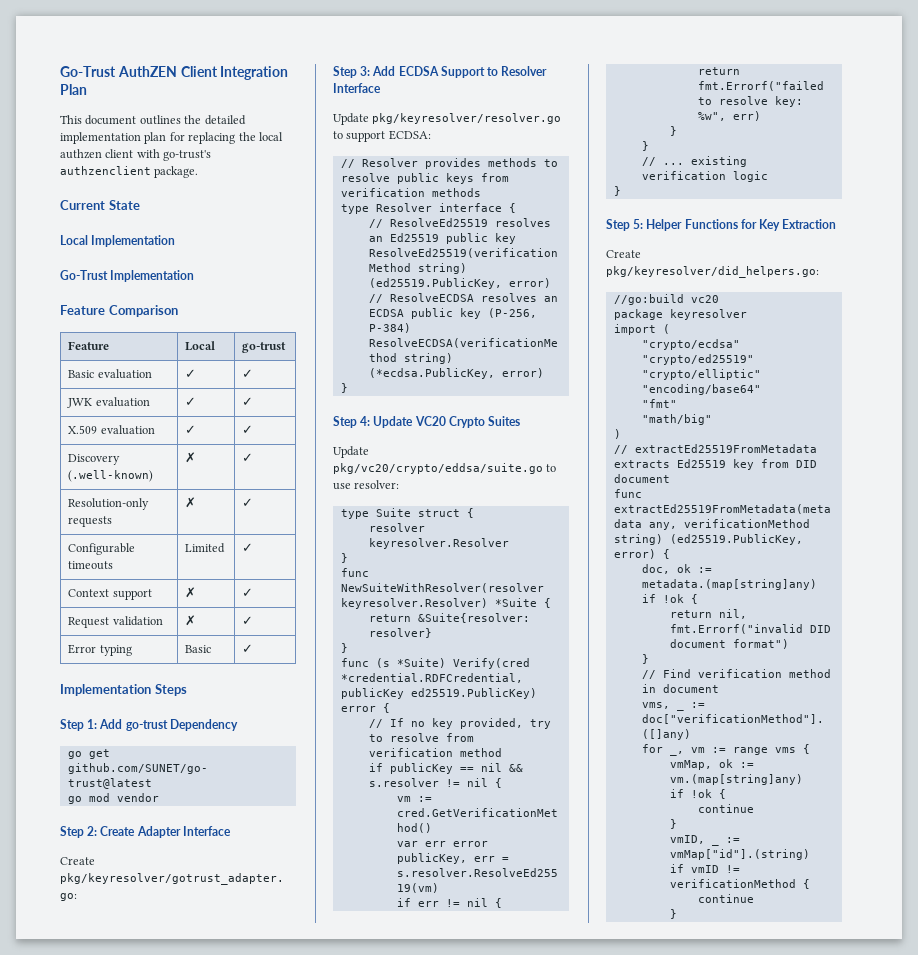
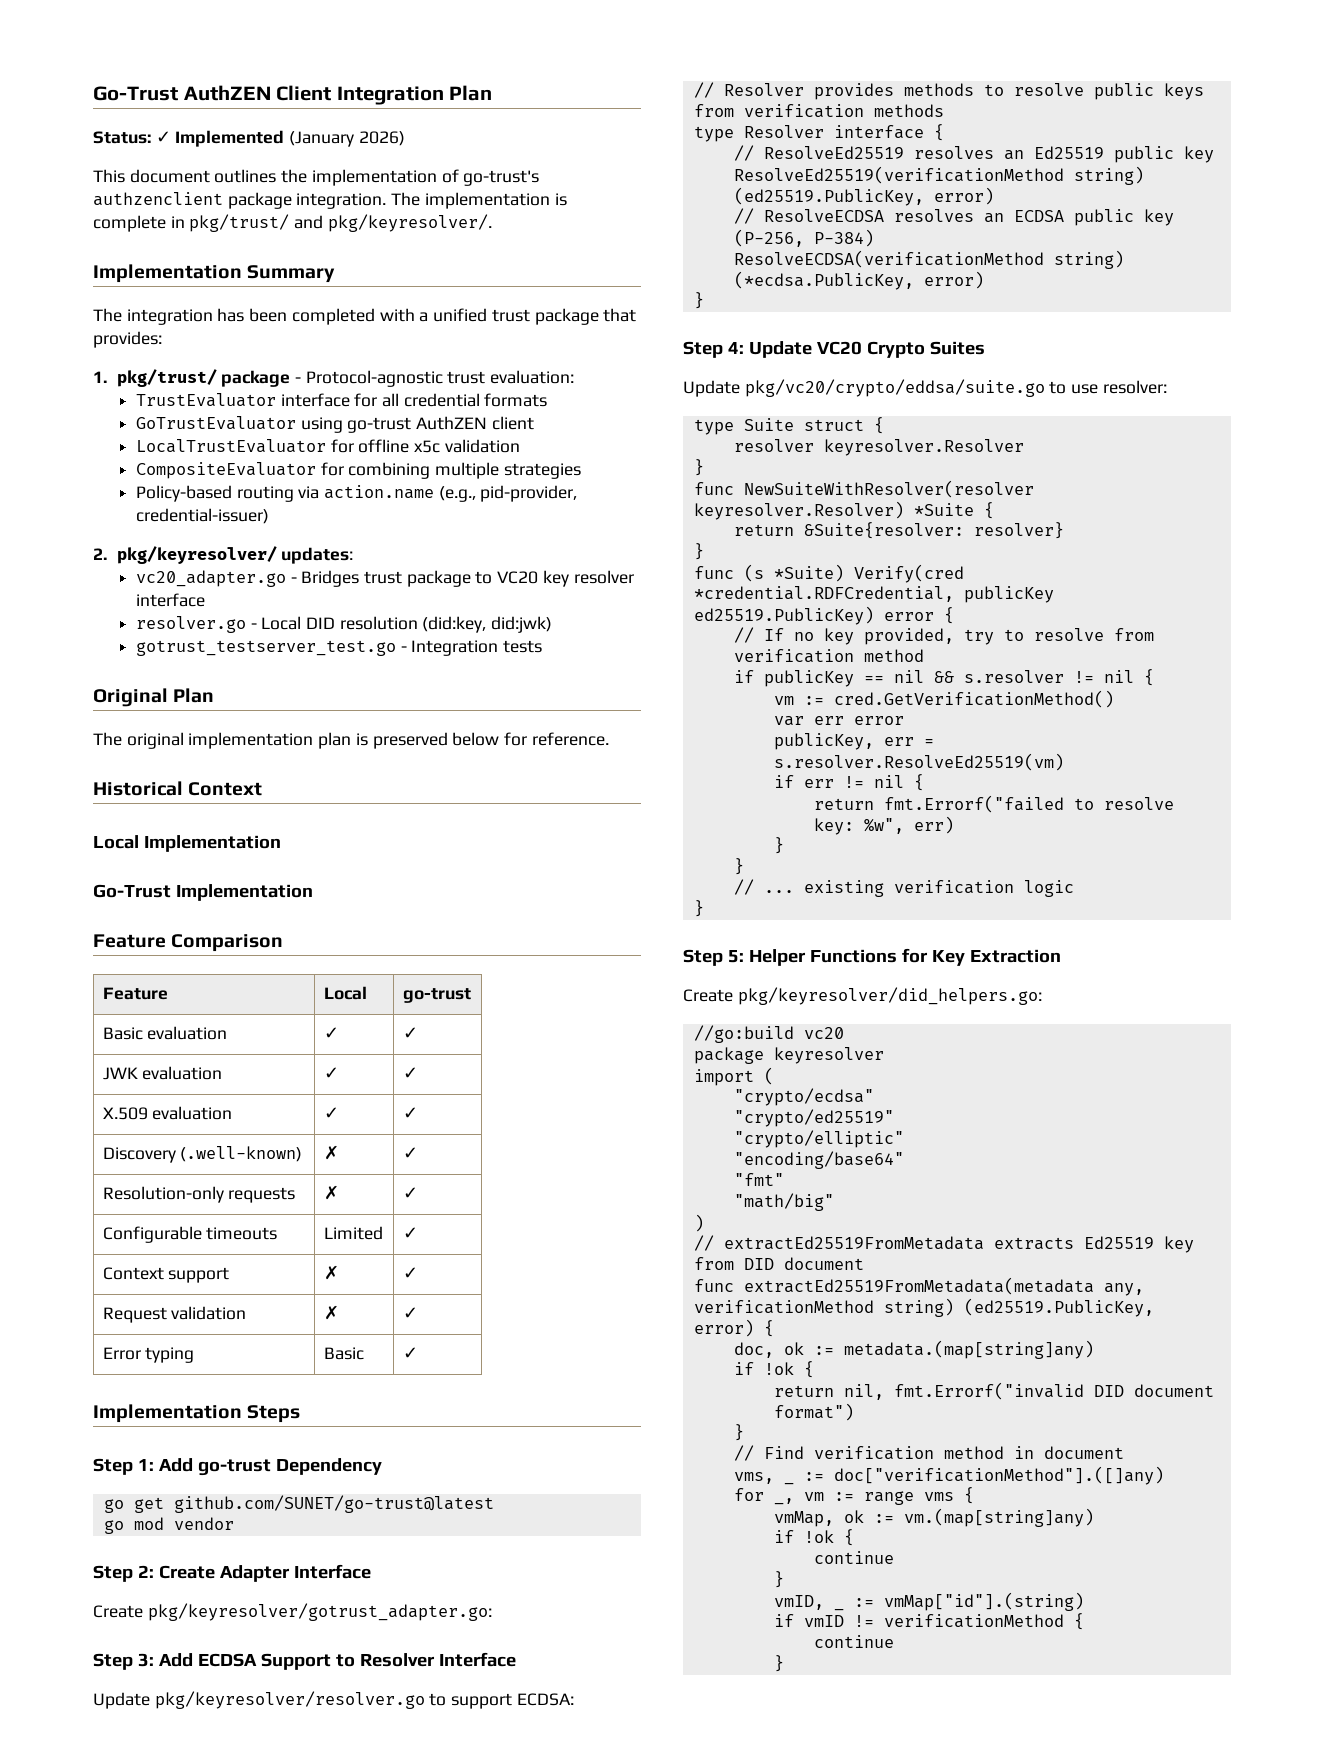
(87, 89) none -> [93,130,405,147] // Status: ✓ Implemented (January 2026)
[204,115,246,125] [60,132,283,144] [60,149,212,161] [60,166,199,178] [60,200,140,210] detailed implementation plan for replacing the local authzen client with go-trust's authzenclient package. // Current State -> [311,169,540,186] [93,192,567,209] [93,214,492,232] [93,264,336,283] [93,308,637,325] [93,331,162,348] [93,369,575,387] [135,393,548,407] [135,416,534,433] [135,439,520,453] [135,462,581,479] [135,485,578,502] [135,508,269,524] [93,546,354,564] [135,570,634,587] [135,593,205,607] [135,616,553,633] [135,640,542,656] [93,688,215,707] [93,732,609,749] [93,781,263,796] implementation of go-trust's authzenclient package integration. The implementation is complete in pkg/trust/ and pkg/keyresolver/. // Implementation Summary // The integration has been completed with a unified trust package that provides: // 1. pkg/trust/ package - Protocol-agnostic trust evaluation: // TrustEvaluator interface for all credential formats // GoTrustEvaluator using go-trust AuthZEN client // LocalTrustEvaluator for offline x5c validation // CompositeEvaluator for combining multiple strategies // Policy-based routing via action.name (e.g., pid-provider, credential-issuer) // 2. pkg/keyresolver/ updates: // vc20_adapter.go - Bridges trust package to VC20 key resolver interface // resolver.go - Local DID resolution (did:key, did:jwk) // gotrust_testserver_test.go - Integration tests // Original Plan // The original implementation plan is preserved below for reference. // Historical Context

